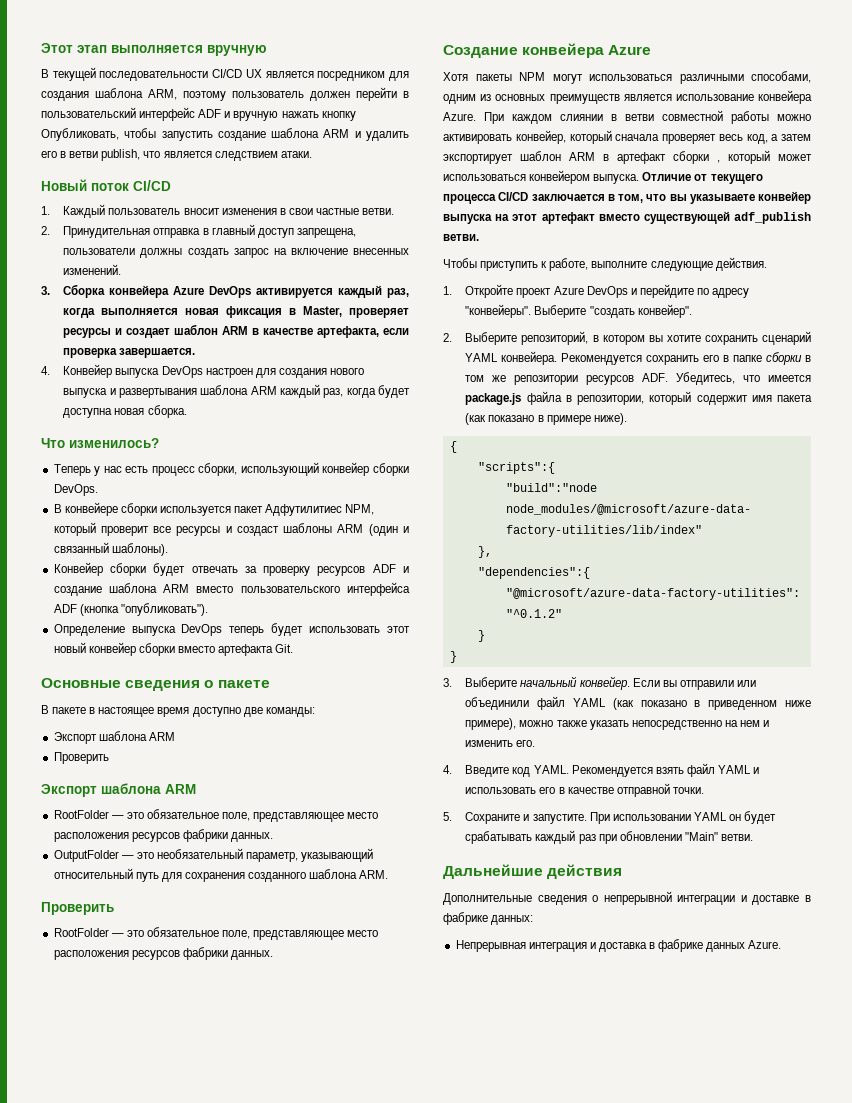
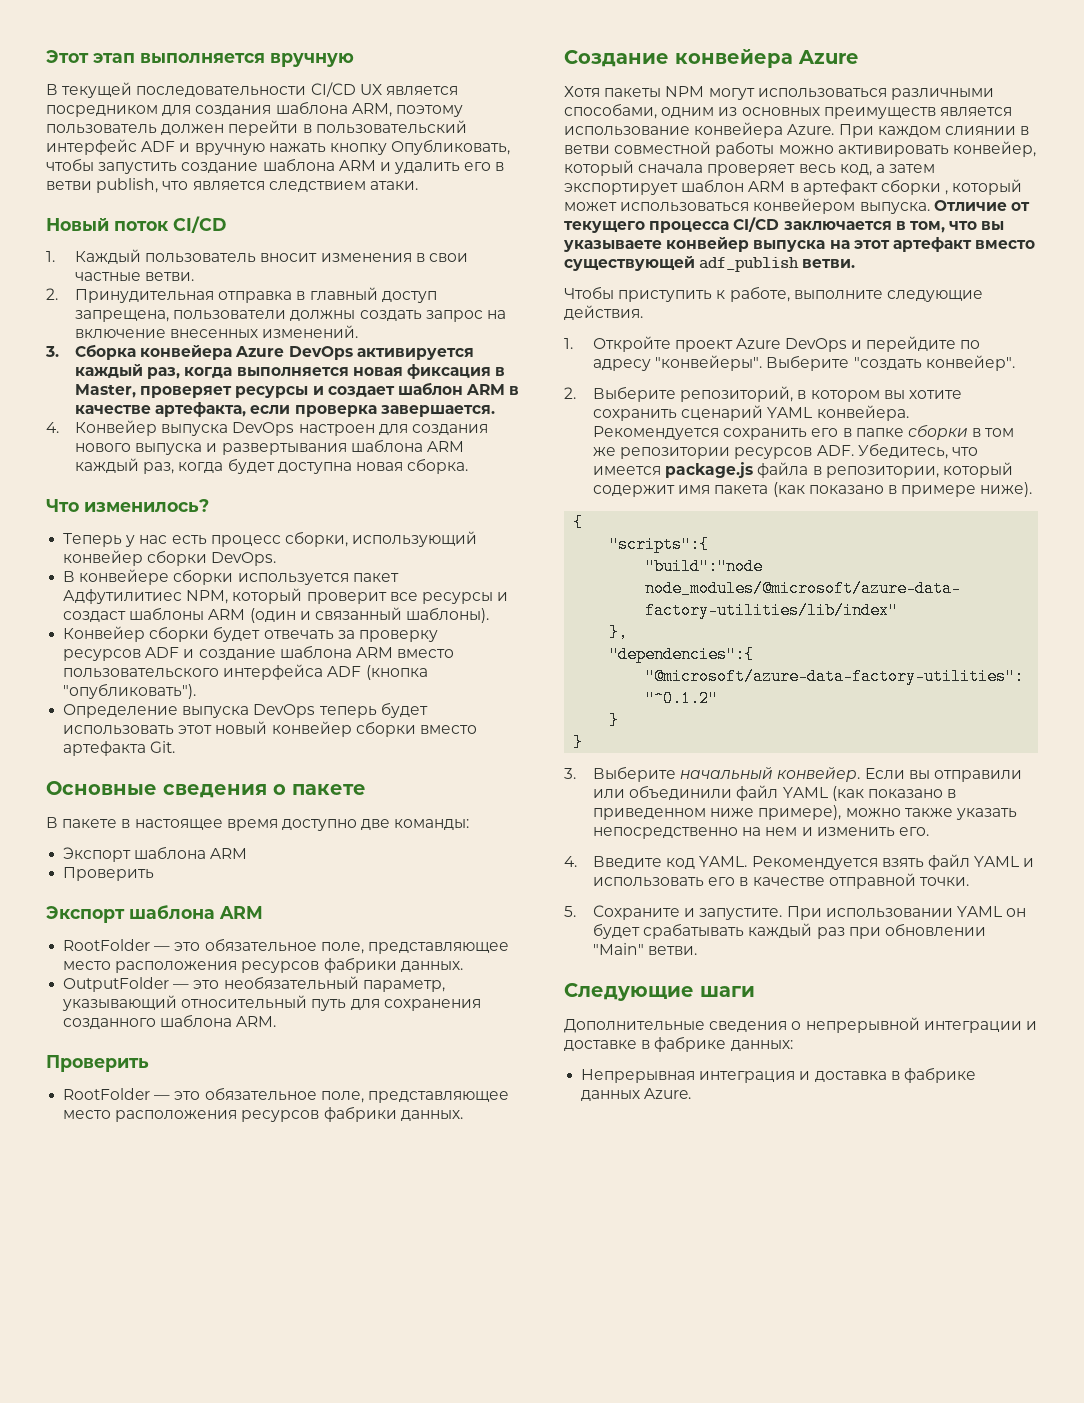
[443,864,623,879] Дальнейшие действия -> [564,983,755,1001] Следующие шаги

